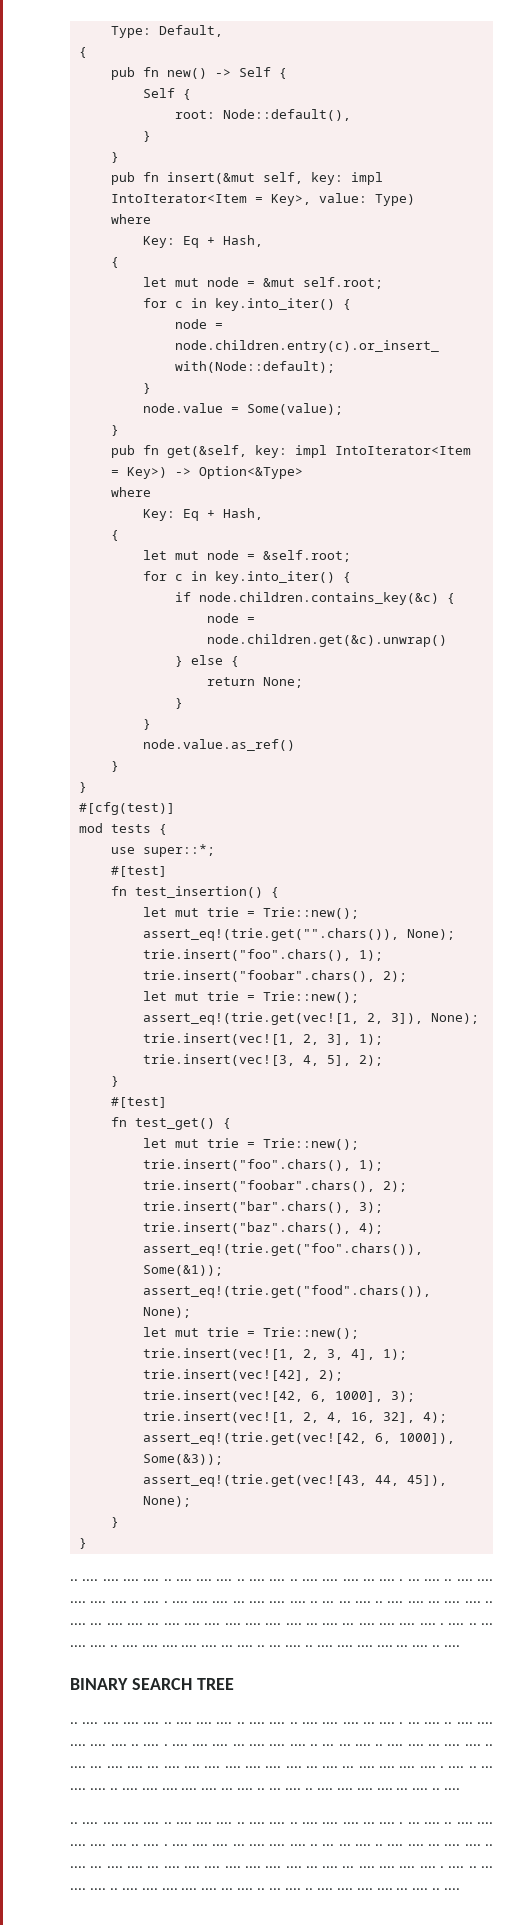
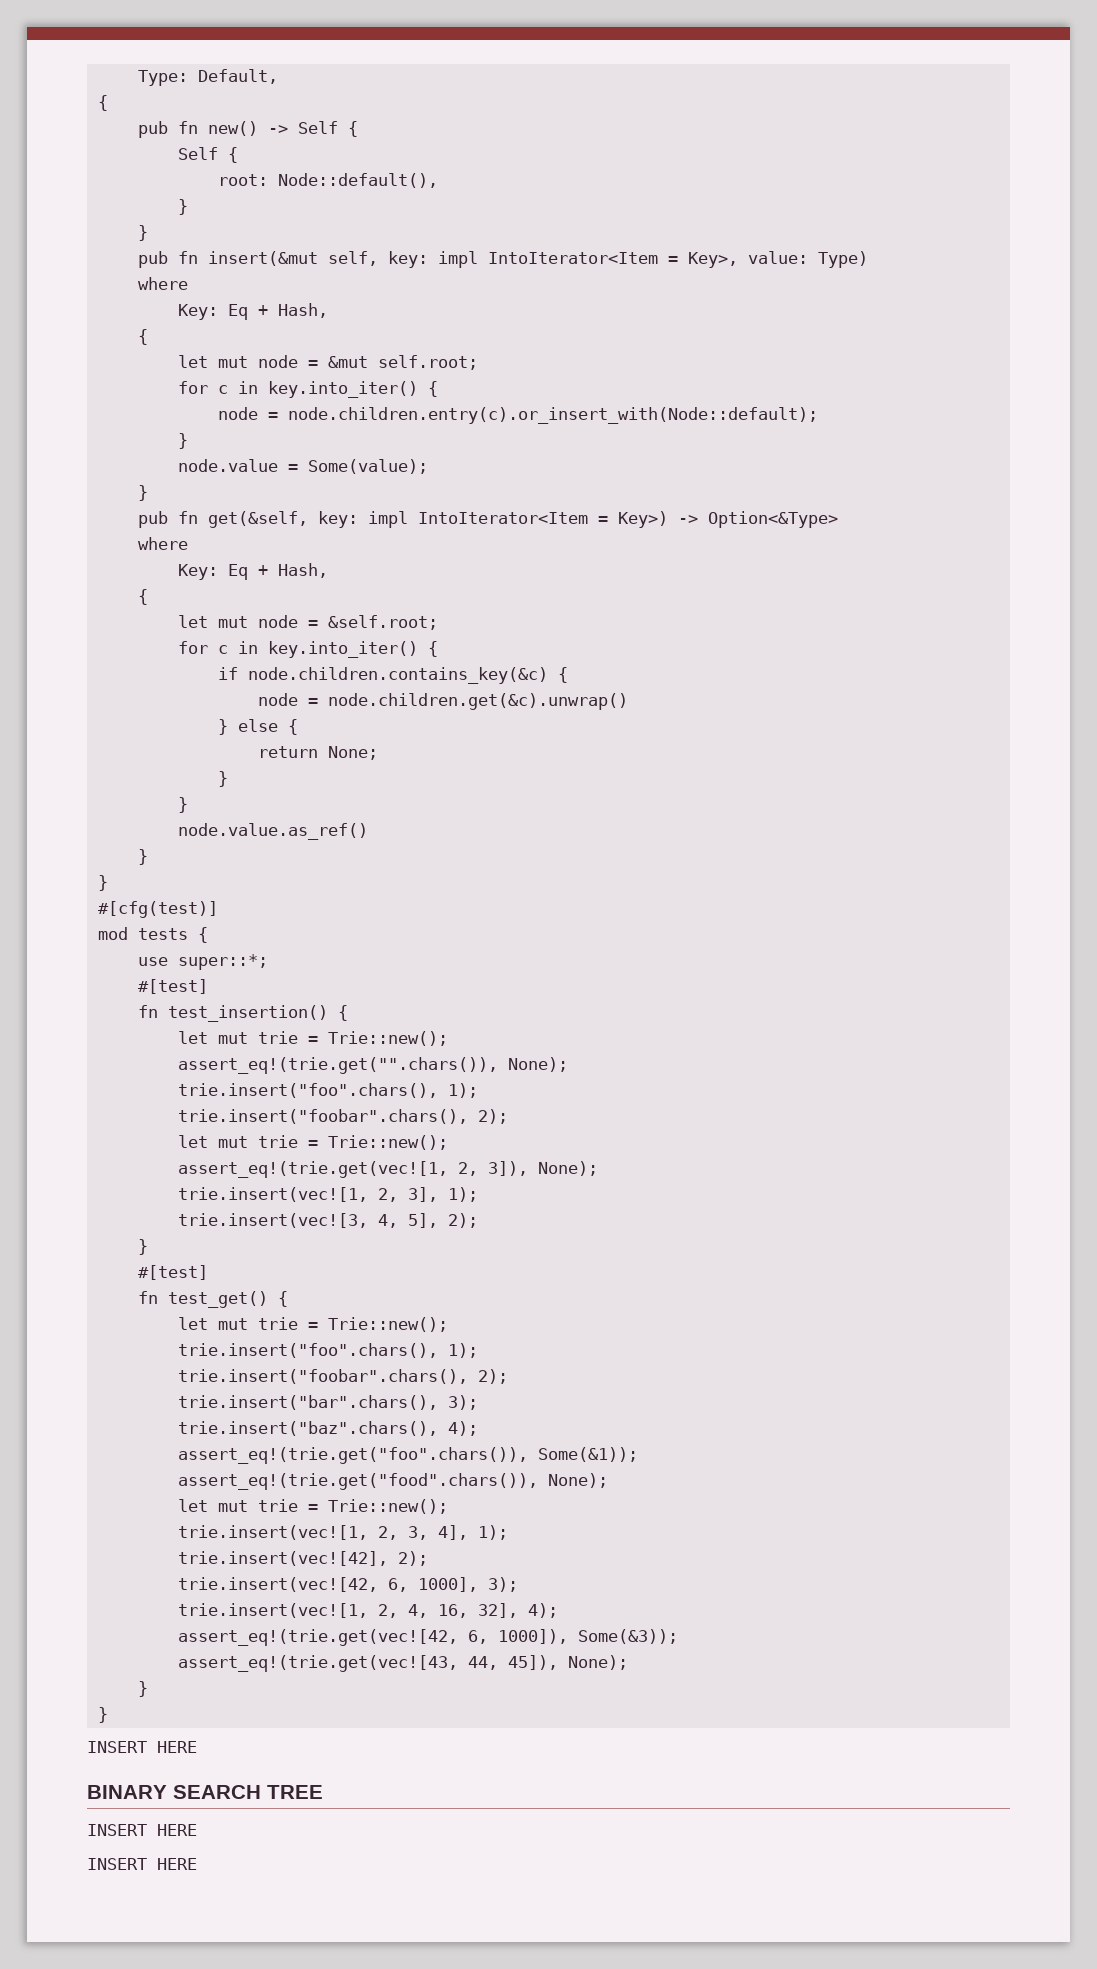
[70,1579,493,1581] [70,1601,493,1603] [70,1623,493,1625] [70,1645,461,1647] [70,1678,234,1690] [70,1722,493,1724] [70,1744,493,1746] [70,1766,493,1768] [70,1788,461,1790] [70,1822,493,1824] [70,1844,493,1846] [70,1866,493,1868] [70,1888,461,1890] .. .... .... .... .... .. .... .... .... .. .... .... .. .... .... .... ... .... . ... .... .. .... .... .... .... .... .. .... . .... .... .... ... .... .... .... .. ... ... .... .. .... .... ... .... .... .. .... ... .... .... ... .... .... .... .... .... .... .... ... .... ... .... .... .... .... . .... .. ... .... .... .. .... .... .... .... .... ... .... .. ... .... .. .... .... .... .... ... .... .. .... // BINARY SEARCH TREE // .. .... .... .... .... .. .... .... .... .. .... .... .. .... .... .... ... .... . ... .... .. .... .... .... .... .... .. .... . .... .... .... ... .... .... .... .. ... ... .... .. .... .... ... .... .... .. .... ... .... .... ... .... .... .... .... .... .... .... ... .... ... .... .... .... .... . .... .. ... .... .... .. .... .... .... .... .... ... .... .. ... .... .. .... .... .... .... ... .... .. .... // .. .... .... .... .... .. .... .... .... .. .... .... .. .... .... .... ... .... . ... .... .. .... .... .... .... .... .. .... . .... .... .... ... .... .... .... .. ... ... .... .. .... .... ... .... .... .. .... ... .... .... ... .... .... .... .... .... .... .... ... .... ... .... .... .... .... . .... .. ... .... .... .. .... .... .... .... .... ... .... .. ... .... .. .... .... .... .... ... .... .. .... -> [87,1741,197,1753] [87,1785,323,1799] [87,1824,197,1836] [87,1858,197,1870] INSERT HERE // BINARY SEARCH TREE // INSERT HERE // INSERT HERE

